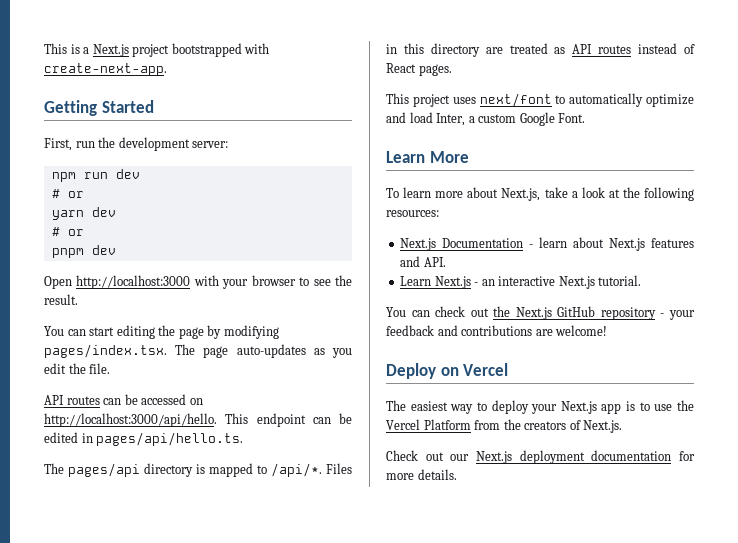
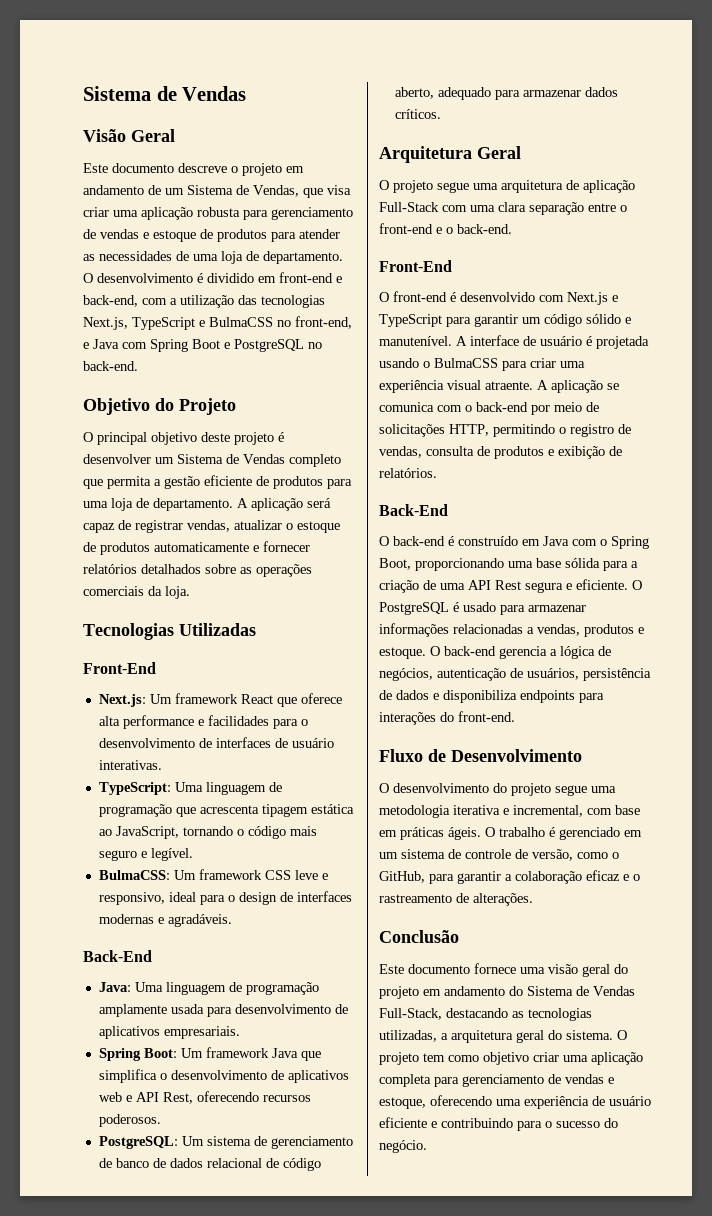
[44,43,270,57] [44,63,167,76] [44,100,154,116] [44,137,229,151] [51,169,140,182] [51,189,84,198] [51,207,116,220] [51,227,84,236] [51,245,116,258] [44,275,352,289] [44,294,78,305] [44,325,279,339] [44,344,352,358] [44,363,111,374] [44,394,203,405] [44,413,352,427] [44,432,244,446] [44,463,352,477] [386,43,695,57] [386,63,452,76] [386,93,694,107] [386,112,586,126] [386,151,469,163] [386,187,694,201] [386,210,439,217] [400,237,694,251] [400,256,446,267] [400,275,642,289] [386,306,695,320] [386,325,608,336] [386,363,509,379] [386,400,694,414] [386,419,623,433] [386,450,695,464] [386,469,457,480] This is a Next.js project bootstrapped with create-next-app. // Getting Started // First, run the development server: // npm run dev // # or // yarn dev // # or // pnpm dev // Open http://localhost:3000 with your browser to see the result. // You can start editing the page by modifying pages/index.tsx. The page auto-updates as you edit the file. // API routes can be accessed on http://localhost:3000/api/hello. This endpoint can be edited in pages/api/hello.ts. // The pages/api directory is mapped to /api/*. Files in this directory are treated as API routes instead of React pages. // This project uses next/font to automatically optimize and load Inter, a custom Google Font. // Learn More // To learn more about Next.js, take a look at the following resources: // Next.js Documentation - learn about Next.js features and API. // Learn Next.js - an interactive Next.js tutorial. // You can check out the Next.js GitHub repository - your feedback and contributions are welcome! // Deploy on Vercel // The easiest way to deploy your Next.js app is to use the Vercel Platform from the creators of Next.js. // Check out our Next.js deployment documentation for more details. -> [83,86,247,101] [83,129,175,142] [83,163,304,176] [83,185,351,198] [83,207,353,220] [83,229,340,242] [83,251,343,264] [83,272,342,283] [83,295,325,308] [83,316,352,330] [83,339,322,352] [83,361,138,371] [83,398,236,415] [83,432,284,445] [83,454,341,467] [83,475,352,489] [83,498,331,511] [83,520,340,533] [83,541,310,555] [83,564,312,577] [83,586,190,599] [83,623,256,640] [83,662,156,674] [98,693,342,707] [98,715,308,729] [98,737,334,748] [98,760,162,770] [98,782,282,795] [98,804,354,817] [98,826,317,839] [98,848,193,861] [98,869,328,880] [98,891,352,905] [98,914,232,927] [83,950,152,962] [98,982,319,995] [98,1004,348,1017] [98,1026,240,1039] [98,1047,321,1061] [98,1069,349,1083] [98,1091,311,1104] [98,1114,161,1127] [98,1136,353,1149] [98,1158,321,1171] [394,87,618,100] [394,109,441,119] [379,146,521,163] [379,180,635,193] [379,202,627,215] [379,223,512,234] [379,260,452,272] [379,291,618,305] [379,314,631,327] [379,335,649,349] [379,358,585,371] [379,380,619,393] [379,402,599,415] [379,424,631,437] [379,446,622,459] [379,468,437,478] [379,504,448,516] [379,536,649,549] [379,558,638,571] [379,579,642,593] [379,602,586,615] [379,623,644,637] [379,646,611,659] [379,668,651,681] [379,690,604,703] [379,711,515,725] [379,749,582,762] [379,783,616,796] [379,805,640,818] [379,827,642,840] [379,849,619,861] [379,870,640,884] [379,893,533,906] [379,930,459,943] [379,963,628,977] [379,986,635,999] [379,1008,592,1021] [379,1030,627,1043] [379,1052,643,1065] [379,1074,614,1087] [379,1095,651,1109] [379,1117,618,1131] [379,1140,427,1153] Sistema de Vendas // Visão Geral // Este documento descreve o projeto em andamento de um Sistema de Vendas, que visa criar uma aplicação robusta para gerenciamento de vendas e estoque de produtos para atender as necessidades de uma loja de departamento. O desenvolvimento é dividido em front-end e back-end, com a utilização das tecnologias Next.js, TypeScript e BulmaCSS no front-end, e Java com Spring Boot e PostgreSQL no back-end. // Objetivo do Projeto // O principal objetivo deste projeto é desenvolver um Sistema de Vendas completo que permita a gestão eficiente de produtos para uma loja de departamento. A aplicação será capaz de registrar vendas, atualizar o estoque de produtos automaticamente e fornecer relatórios detalhados sobre as operações comerciais da loja. // Tecnologias Utilizadas // Front-End // Next.js: Um framework React que oferece alta performance e facilidades para o desenvolvimento de interfaces de usuário interativas. // TypeScript: Uma linguagem de programação que acrescenta tipagem estática ao JavaScript, tornando o código mais seguro e legível. // BulmaCSS: Um framework CSS leve e responsivo, ideal para o design de interfaces modernas e agradáveis. // Back-End // Java: Uma linguagem de programação amplamente usada para desenvolvimento de aplicativos empresariais. // Spring Boot: Um framework Java que simplifica o desenvolvimento de aplicativos web e API Rest, oferecendo recursos poderosos. // PostgreSQL: Um sistema de gerenciamento de banco de dados relacional de código aberto, adequado para armazenar dados críticos. // Arquitetura Geral // O projeto segue uma arquitetura de aplicação Full-Stack com uma clara separação entre o front-end e o back-end. // Front-End // O front-end é desenvolvido com Next.js e TypeScript para garantir um código sólido e manutenível. A interface de usuário é projetada usando o BulmaCSS para criar uma experiência visual atraente. A aplicação se comunica com o back-end por meio de solicitações HTTP, permitindo o registro de vendas, consulta de produtos e exibição de relatórios. // Back-End // O back-end é construído em Java com o Spring Boot, proporcionando uma base sólida para a criação de uma API Rest segura e eficiente. O PostgreSQL é usado para armazenar informações relacionadas a vendas, produtos e estoque. O back-end gerencia a lógica de negócios, autenticação de usuários, persistência de dados e disponibiliza endpoints para interações do front-end. // Fluxo de Desenvolvimento // O desenvolvimento do projeto segue uma metodologia iterativa e incremental, com base em práticas ágeis. O trabalho é gerenciado em um sistema de controle de versão, como o GitHub, para garantir a colaboração eficaz e o rastreamento de alterações. // Conclusão // Este documento fornece uma visão geral do projeto em andamento do Sistema de Vendas Full-Stack, destacando as tecnologias utilizadas, a arquitetura geral do sistema. O projeto tem como objetivo criar uma aplicação completa para gerenciamento de vendas e estoque, oferecendo uma experiência de usuário eficiente e contribuindo para o sucesso do negócio.

